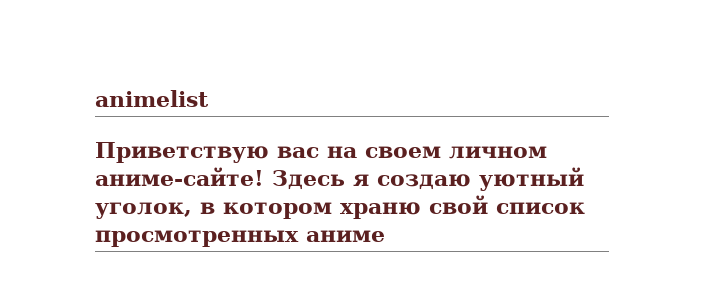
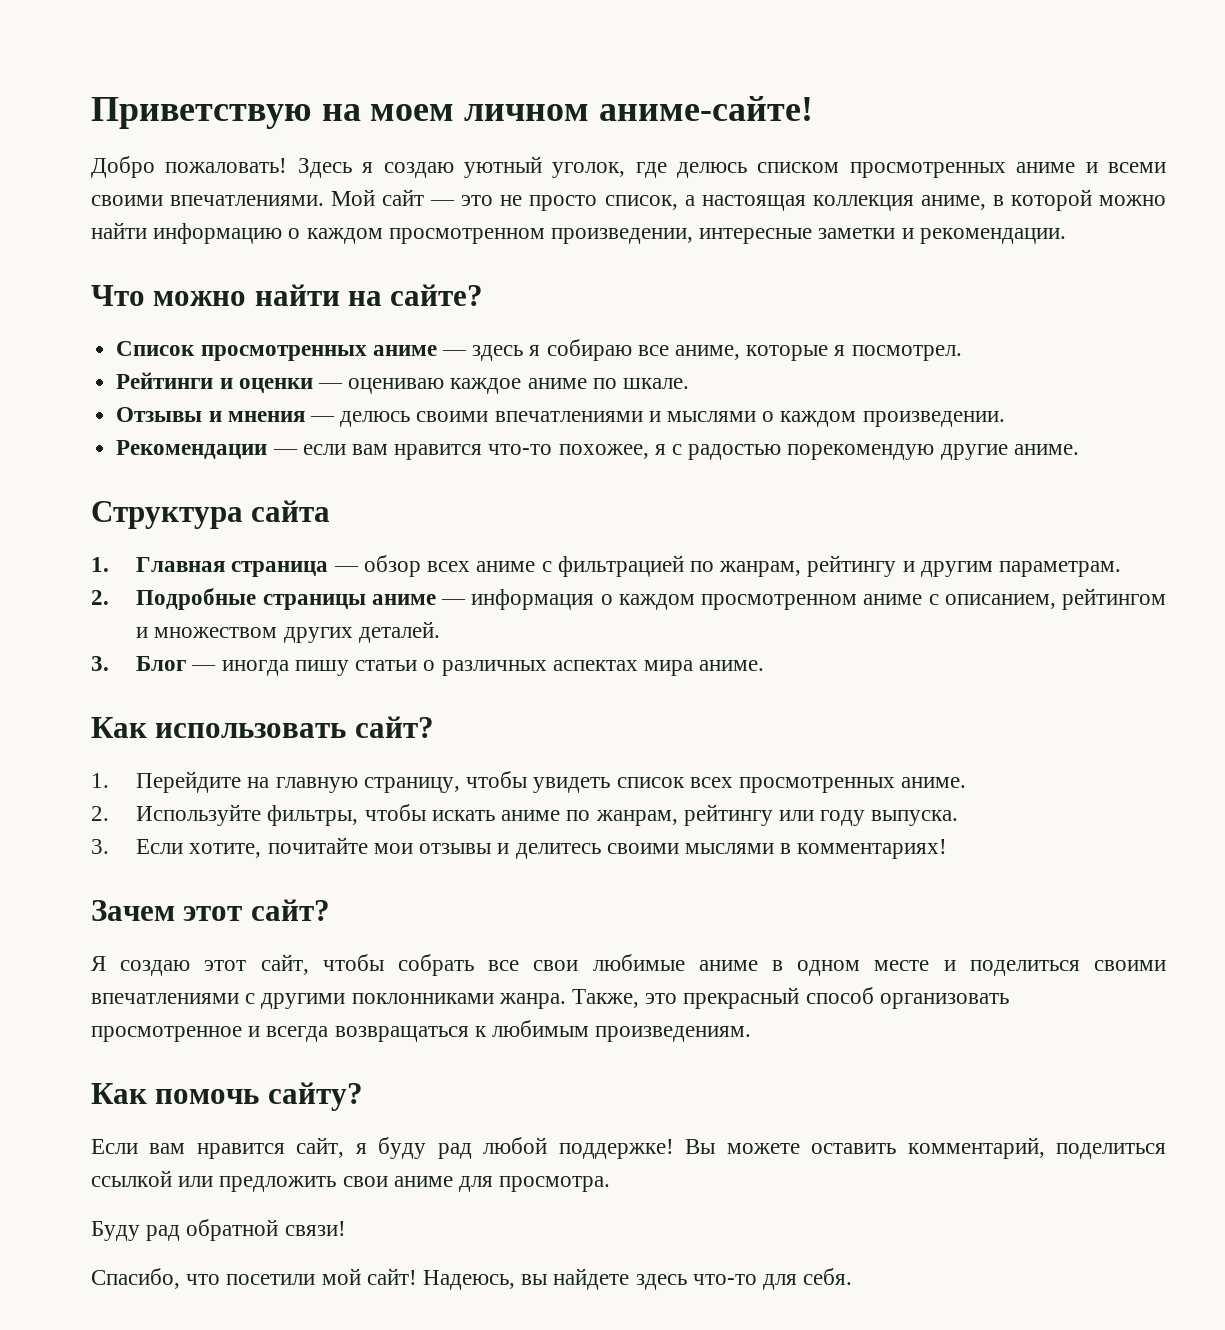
[95,90,209,107] [95,142,441,163] animelist // Приветствую вас на своем -> [91,97,455,129] Приветствую на моем
(264, 176) none -> [91,156,288,178] // Добро пожаловать!
[200,195,585,219] [95,230,385,247] в котором храню свой список просмотренных аниме -> [635,162,1166,178] [91,189,1166,211] [91,222,1066,244] [91,284,484,306] [116,339,962,361] [116,372,689,394] [116,407,1005,427] [116,440,1079,460] [91,500,331,529] [91,555,1121,577] [91,588,1167,610] [136,621,440,643] [91,656,765,676] [91,716,434,738] [91,771,967,793] [91,804,959,826] [91,837,948,859] [91,899,330,921] [91,954,1167,976] [91,987,1009,1009] [91,1020,752,1042] [91,1082,363,1111] [91,1137,1166,1159] [91,1170,611,1192] [91,1219,346,1241] [91,1268,853,1290] где делюсь списком просмотренных аниме и всеми своими впечатлениями. Мой сайт — это не просто список, а настоящая коллекция аниме, в которой можно найти информацию о каждом просмотренном произведении, интересные заметки и рекомендации. // Что можно найти на сайте? // Список просмотренных аниме — здесь я собираю все аниме, которые я посмотрел. // Рейтинги и оценки — оцениваю каждое аниме по шкале. // Отзывы и мнения — делюсь своими впечатлениями и мыслями о каждом произведении. // Рекомендации — если вам нравится что-то похожее, я с радостью порекомендую другие аниме. // Структура сайта // 1. Главная страница — обзор всех аниме с фильтрацией по жанрам, рейтингу и другим параметрам. // 2. Подробные страницы аниме — информация о каждом просмотренном аниме с описанием, рейтингом и множеством других деталей. // 3. Блог — иногда пишу статьи о различных аспектах мира аниме. // Как использовать сайт? // 1. Перейдите на главную страницу, чтобы увидеть список всех просмотренных аниме. // 2. Используйте фильтры, чтобы искать аниме по жанрам, рейтингу или году выпуска. // 3. Если хотите, почитайте мои отзывы и делитесь своими мыслями в комментариях! // Зачем этот сайт? // Я создаю этот сайт, чтобы собрать все свои любимые аниме в одном месте и поделиться своими впечатлениями с другими поклонниками жанра. Также, это прекрасный способ организовать просмотренное и всегда возвращаться к любимым произведениям. // Как помочь сайту? // Если вам нравится сайт, я буду рад любой поддержке! Вы можете оставить комментарий, поделиться ссылкой или предложить свои аниме для просмотра. // Буду рад обратной связи! // Спасибо, что посетили мой сайт! Надеюсь, вы найдете здесь что-то для себя.

